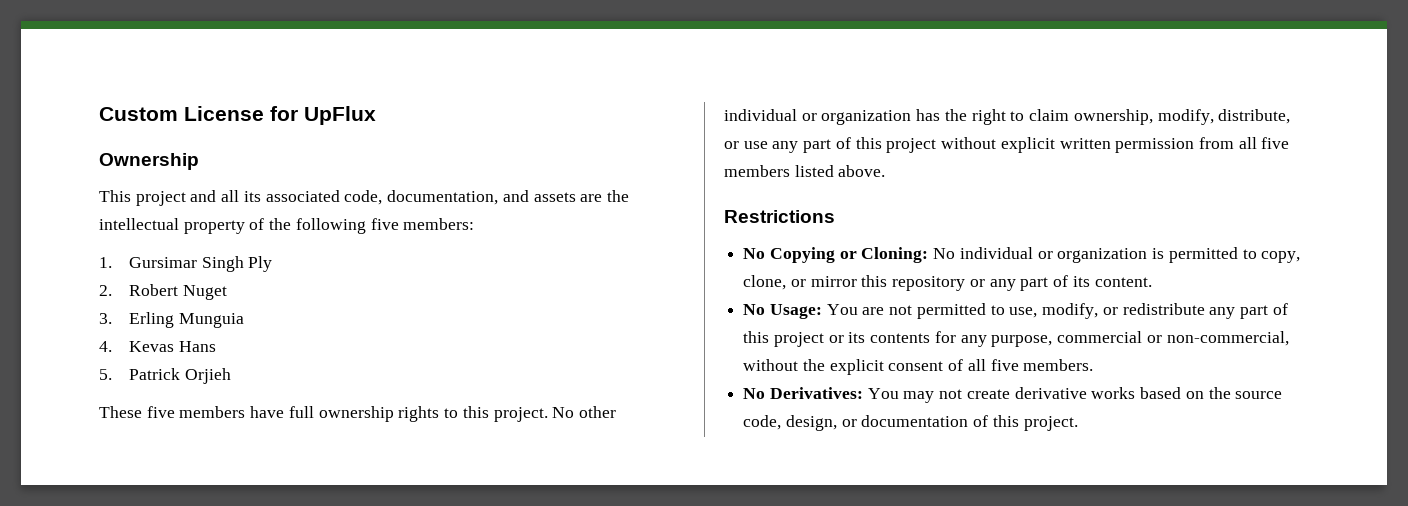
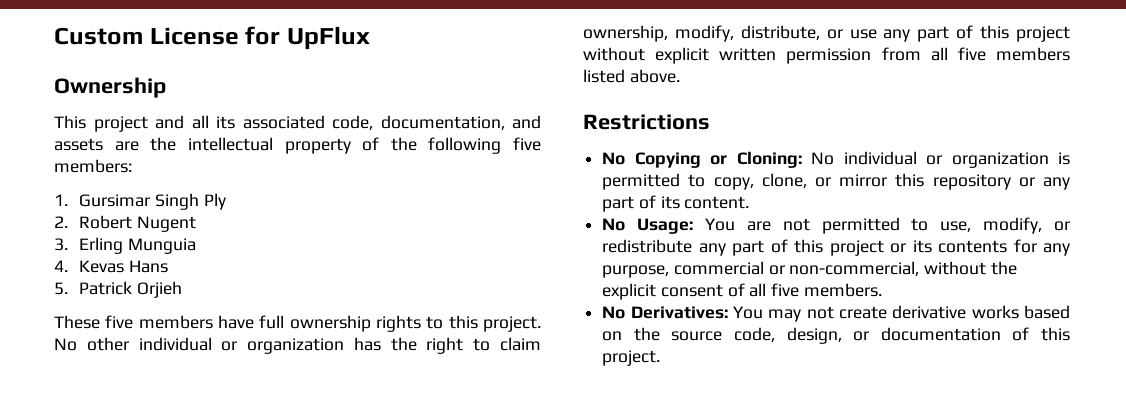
[182,285,227,300] Nuget -> [137,216,197,232] Nugent

